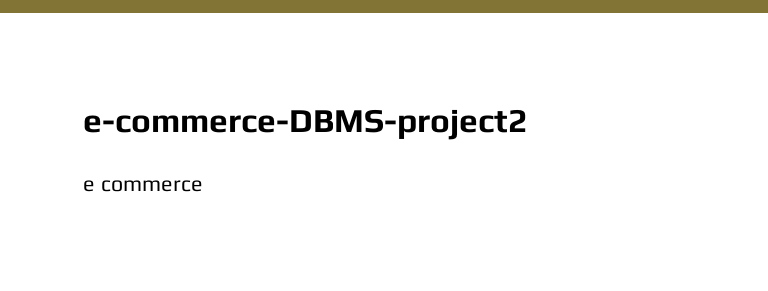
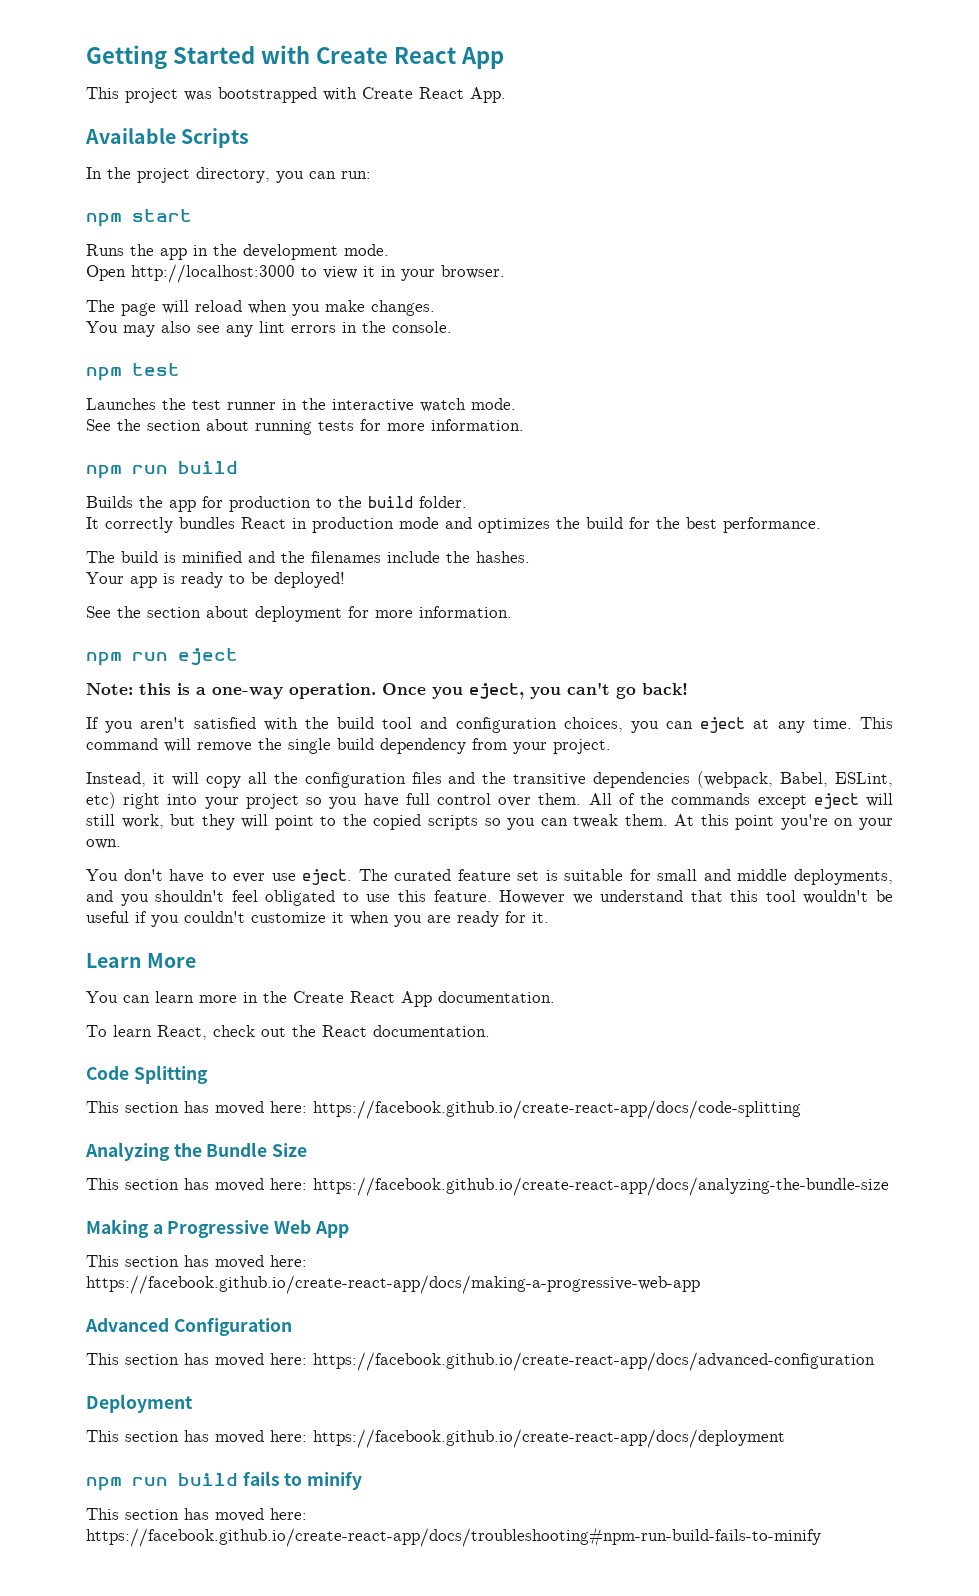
[83,109,527,140] [83,180,203,192] e-commerce-DBMS-project2 // e commerce -> [86,45,504,70] [86,87,506,103] [85,128,250,148] [86,167,371,183] [86,209,192,227] [86,244,389,260] [86,264,505,283] [86,300,435,316] [86,321,452,337] [86,363,180,381] [86,398,516,412] [86,419,524,435] [86,461,238,479] [86,496,467,512] [86,517,821,533] [86,551,530,563] [86,572,345,588] [86,606,512,622] [86,648,238,666] [86,682,688,699] [86,717,893,733] [86,738,611,754] [86,771,894,788] [86,792,893,809] [86,814,893,830] [86,839,121,849] [86,869,893,885] [86,890,893,906] [86,911,549,927] [86,953,197,968] [86,991,555,1007] [86,1025,490,1040] [86,1065,208,1084] [86,1100,801,1119] [85,1142,308,1161] [86,1177,889,1196] [86,1219,349,1238] [86,1255,307,1269] [86,1275,700,1294] [85,1317,292,1336] [86,1352,875,1371] [86,1394,193,1413] [86,1429,785,1448] [86,1471,363,1491] [86,1508,307,1522] [86,1527,821,1547] Getting Started with Create React App // This project was bootstrapped with Create React App. // Available Scripts // In the project directory, you can run: // npm start // Runs the app in the development mode. // Open http://localhost:3000 to view it in your browser. // The page will reload when you make changes. // You may also see any lint errors in the console. // npm test // Launches the test runner in the interactive watch mode. // See the section about running tests for more information. // npm run build // Builds the app for production to the build folder. // It correctly bundles React in production mode and optimizes the build for the best performance. // The build is minified and the filenames include the hashes. // Your app is ready to be deployed! // See the section about deployment for more information. // npm run eject // Note: this is a one-way operation. Once you eject, you can't go back! // If you aren't satisfied with the build tool and configuration choices, you can eject at any time. This command will remove the single build dependency from your project. // Instead, it will copy all the configuration files and the transitive dependencies (webpack, Babel, ESLint, etc) right into your project so you have full control over them. All of the commands except eject will still work, but they will point to the copied scripts so you can tweak them. At this point you're on your own. // You don't have to ever use eject. The curated feature set is suitable for small and middle deployments, and you shouldn't feel obligated to use this feature. However we understand that this tool wouldn't be useful if you couldn't customize it when you are ready for it. // Learn More // You can learn more in the Create React App documentation. // To learn React, check out the React documentation. // Code Splitting // This section has moved here: https://facebook.github.io/create-react-app/docs/code-splitting // Analyzing the Bundle Size // This section has moved here: https://facebook.github.io/create-react-app/docs/analyzing-the-bundle-size // Making a Progressive Web App // This section has moved here: https://facebook.github.io/create-react-app/docs/making-a-progressive-web-app // Advanced Configuration // This section has moved here: https://facebook.github.io/create-react-app/docs/advanced-configuration // Deployment // This section has moved here: https://facebook.github.io/create-react-app/docs/deployment // npm run build fails to minify // This section has moved here: https://facebook.github.io/create-react-app/docs/troubleshooting#npm-run-build-fails-to-minify

